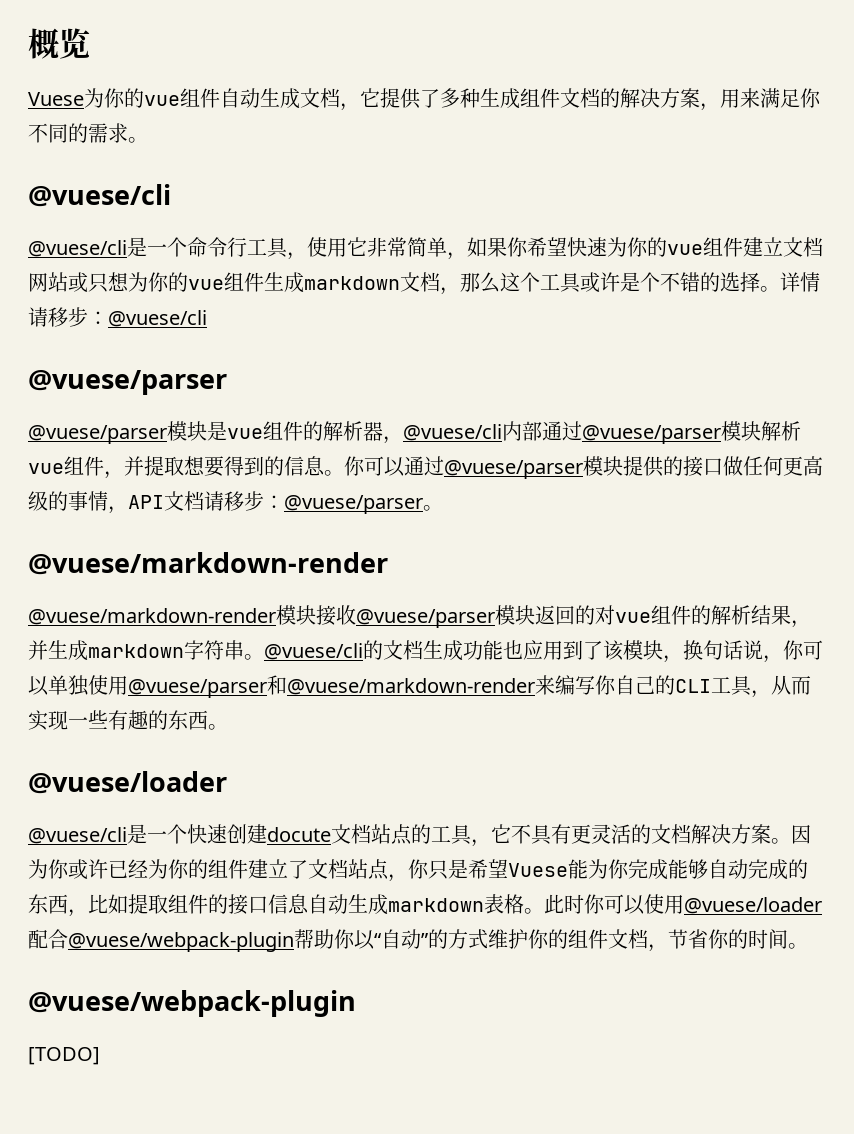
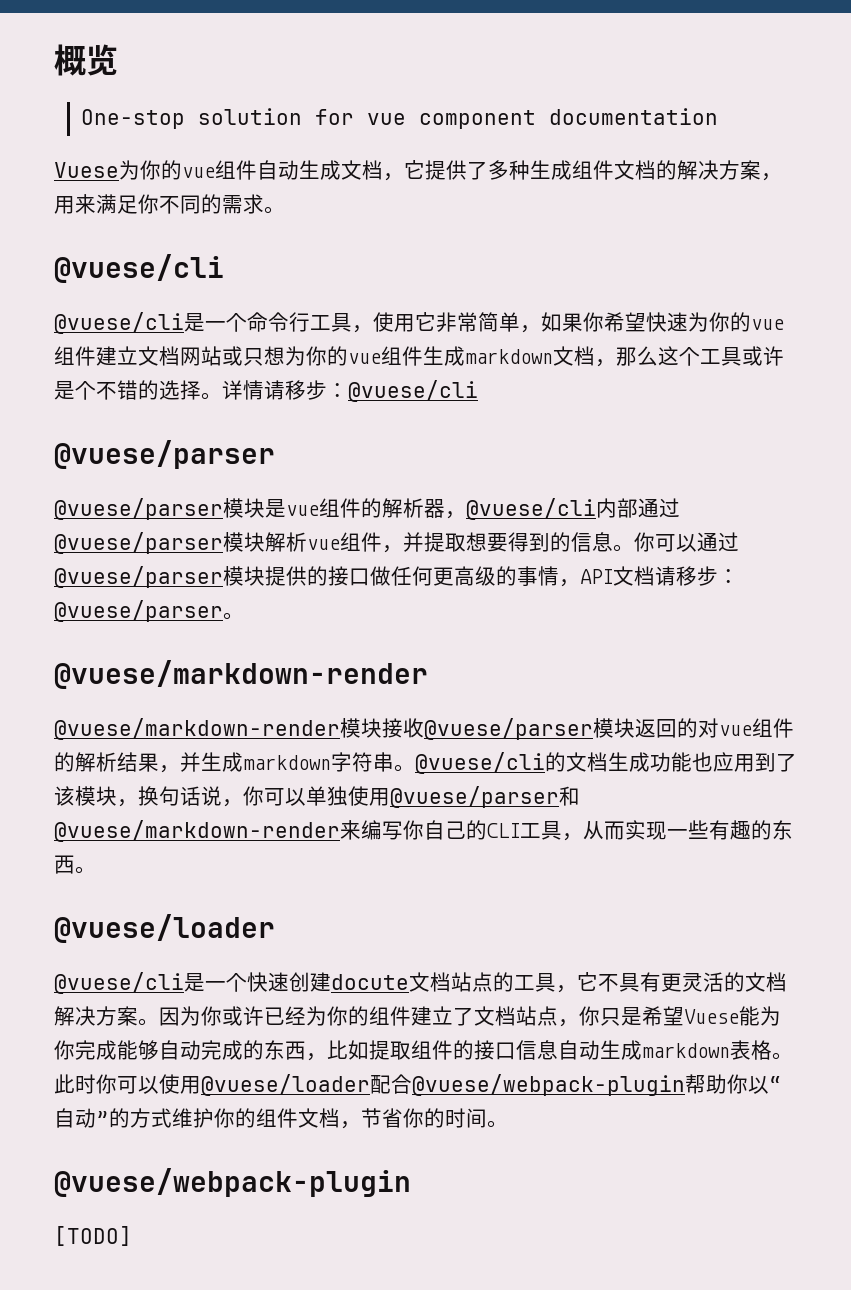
(90, 43) none -> [81,108,719,129] // One-stop solution for vue component documentation

